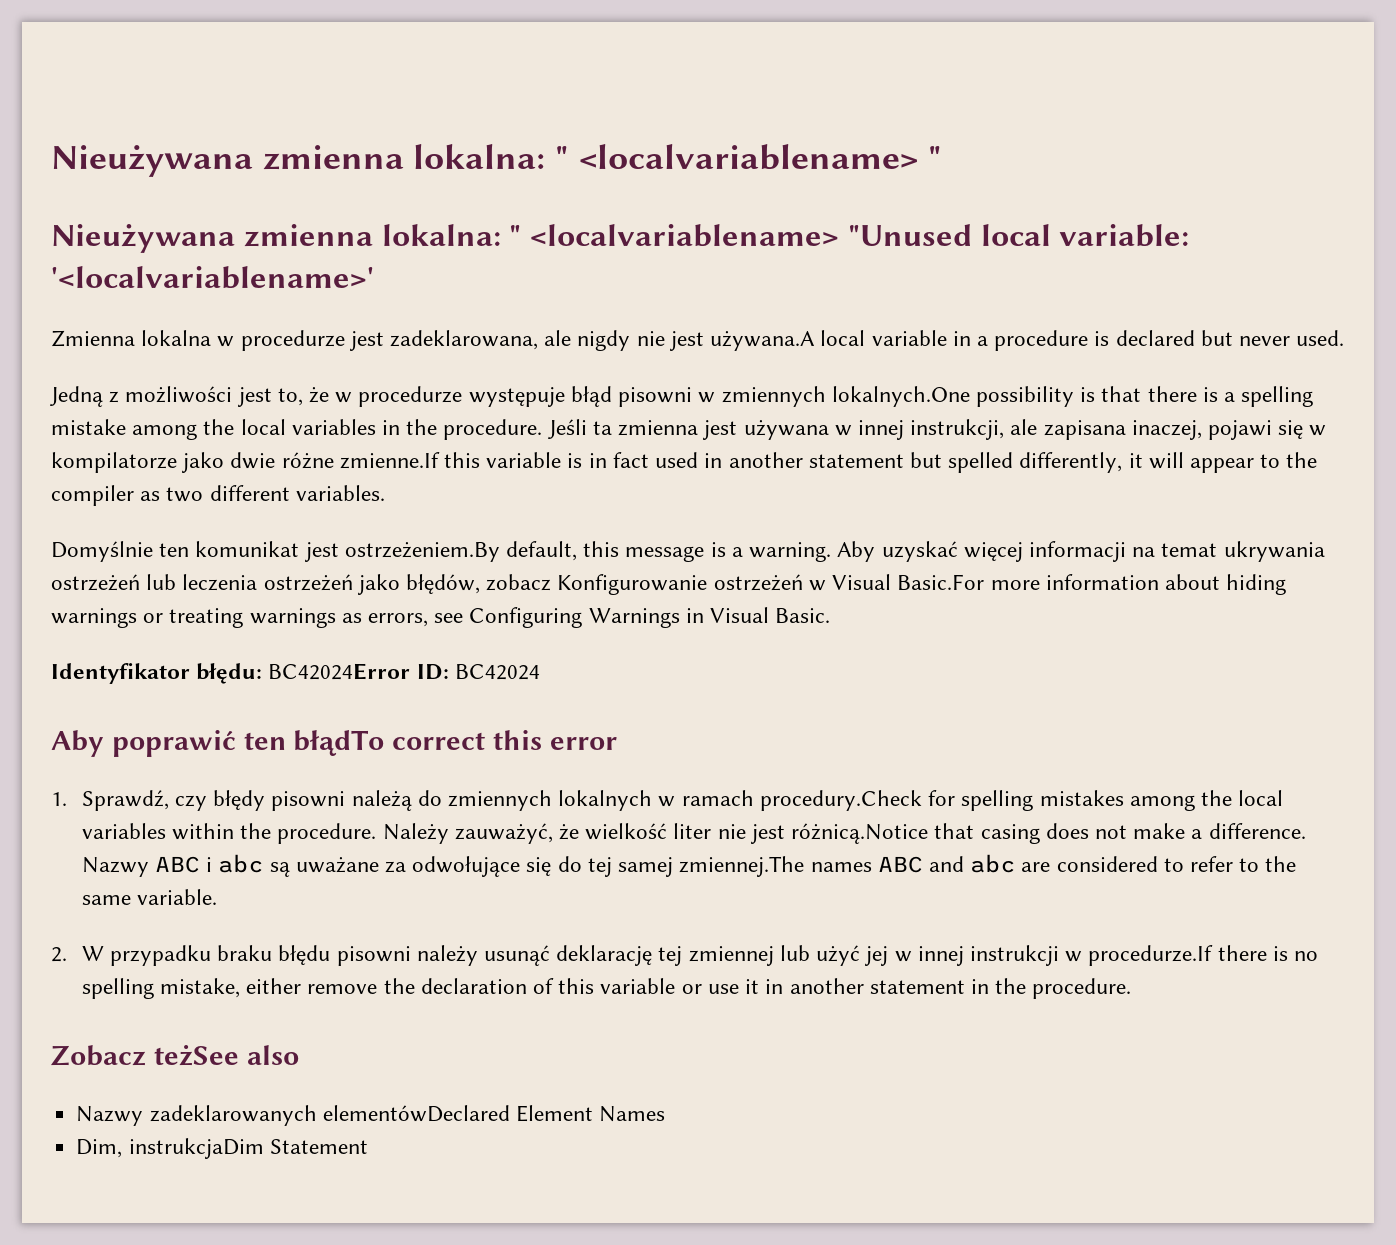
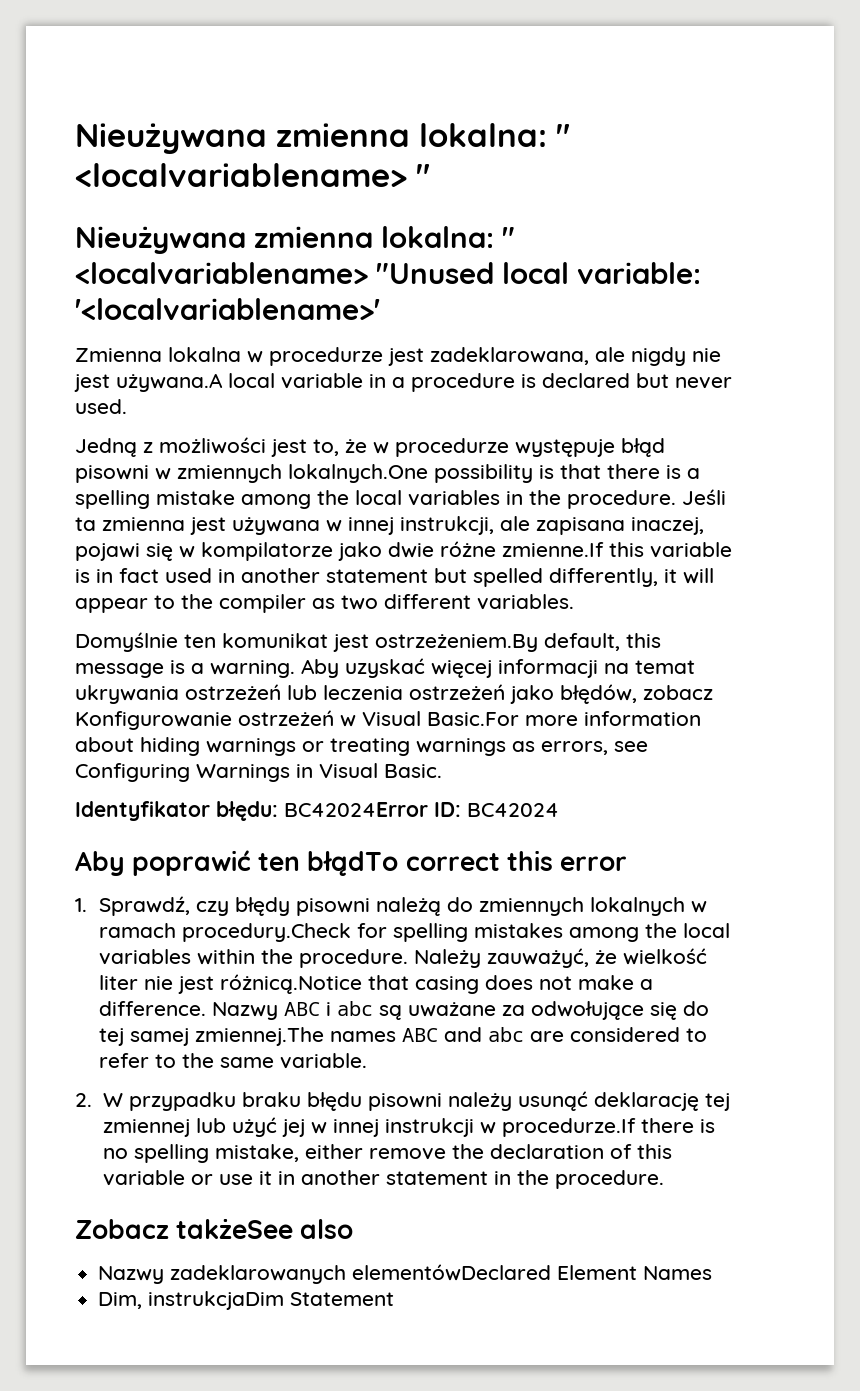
[153,1045,239,1066] teżSee -> [176,1218,294,1239] takżeSee

